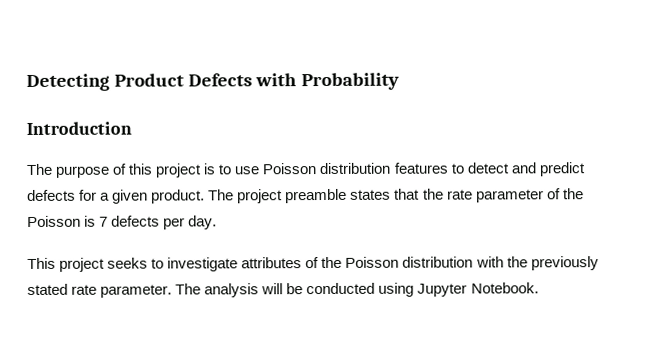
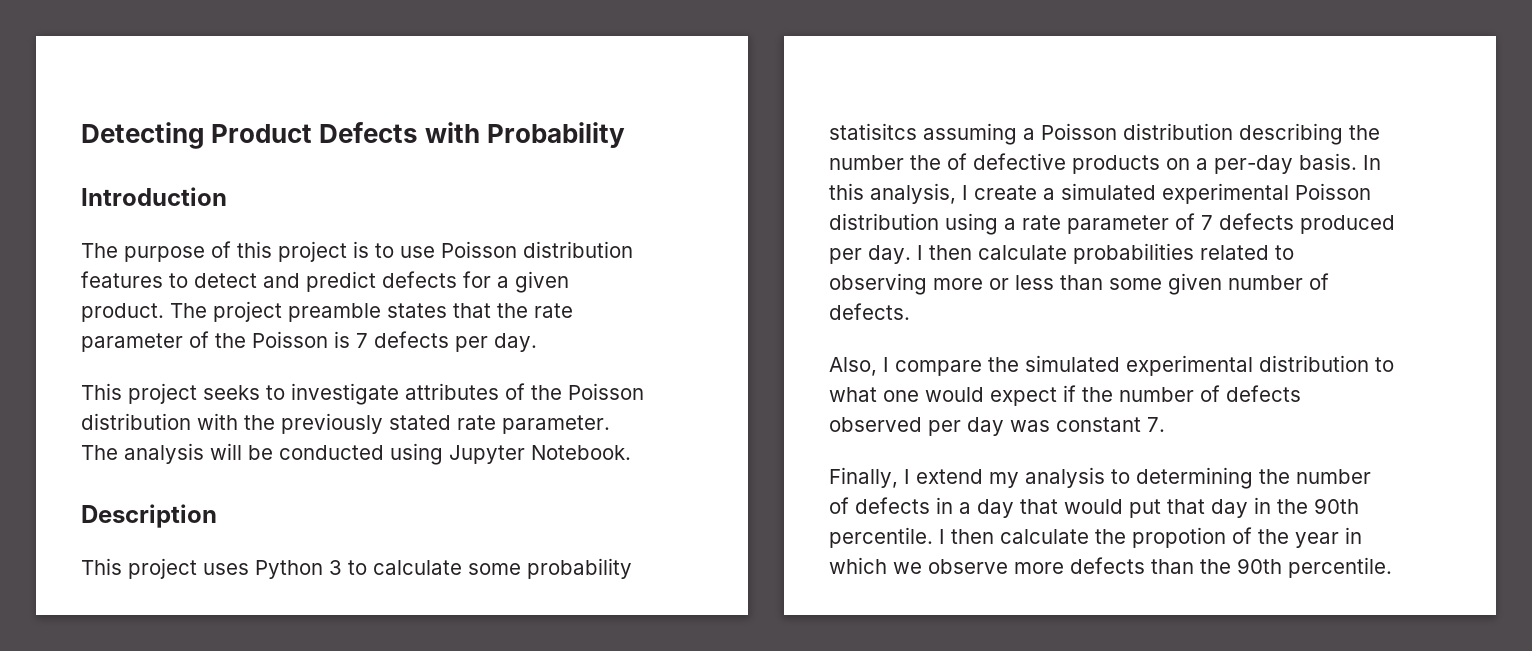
(539, 288) none -> [81,504,217,528] [81,558,632,579] [829,123,1380,145] [829,153,1381,174] [829,183,1371,204] [829,213,1395,235] [829,243,1294,264] [829,273,1329,295] [829,303,910,320] [829,355,1394,376] [829,385,1301,406] [829,417,1165,436] [829,467,1371,489] [829,497,1359,518] [829,527,1362,548] [829,557,1392,578] // Description // This project uses Python 3 to calculate some probability statisitcs assuming a Poisson distribution describing the number the of defective products on a per-day basis. In this analysis, I create a simulated experimental Poisson distribution using a rate parameter of 7 defects produced per day. I then calculate probabilities related to observing more or less than some given number of defects. // Also, I compare the simulated experimental distribution to what one would expect if the number of defects observed per day was constant 7. // Finally, I extend my analysis to determining the number of defects in a day that would put that day in the 90th percentile. I then calculate the propotion of the year in which we observe more defects than the 90th percentile.

